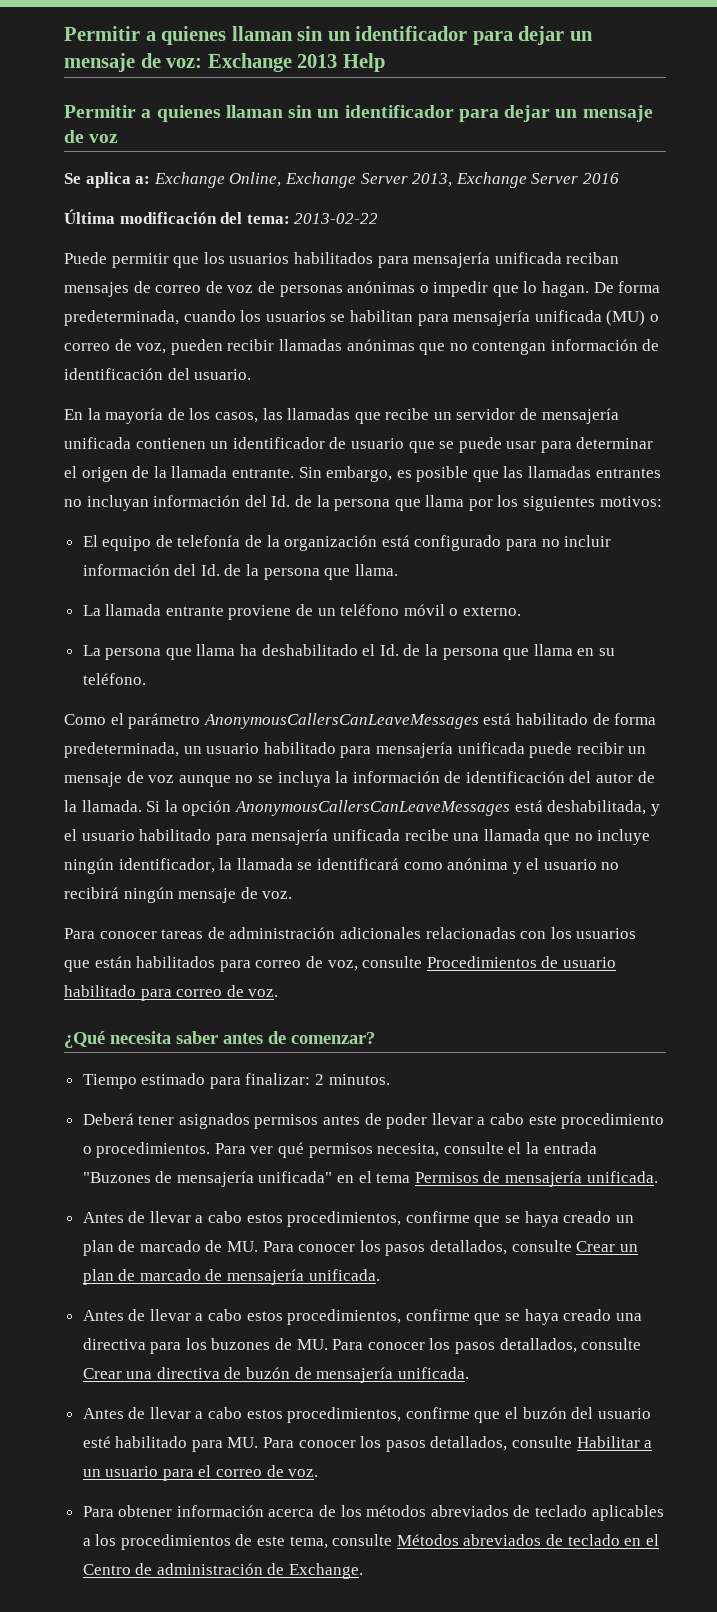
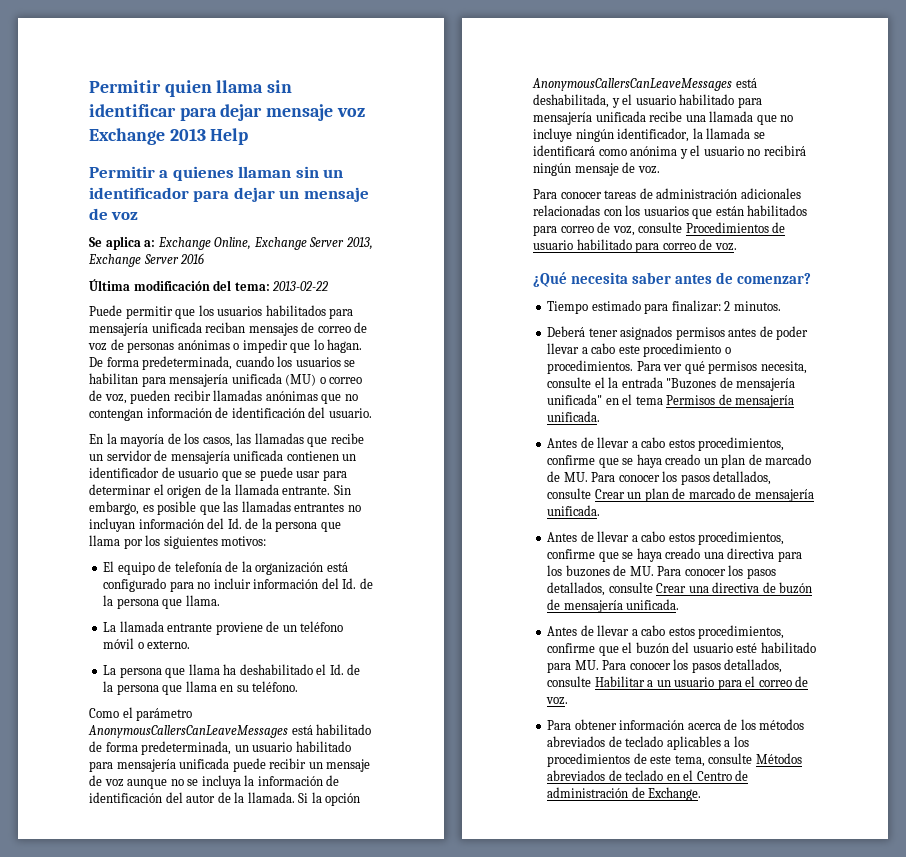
[64,26,593,45] [64,53,203,72] Permitir a quienes llaman sin un identificador para dejar un mensaje de voz: -> [89,80,293,97] [89,104,365,121] Permitir quien llama sin identificar para dejar mensaje voz

